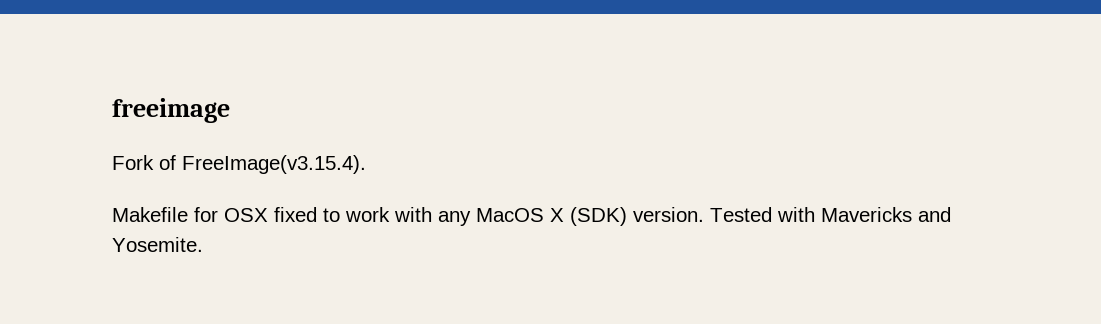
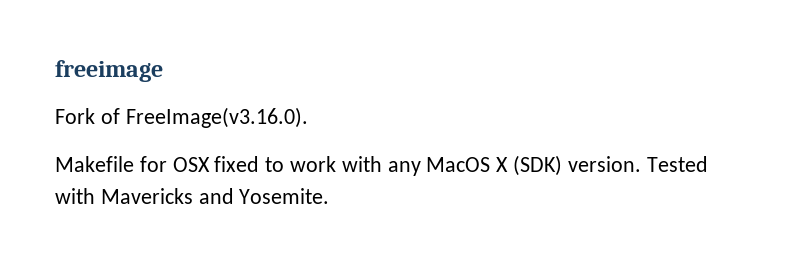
[182,155,366,174] FreeImage(v3.15.4). -> [125,107,308,128] FreeImage(v3.16.0).

